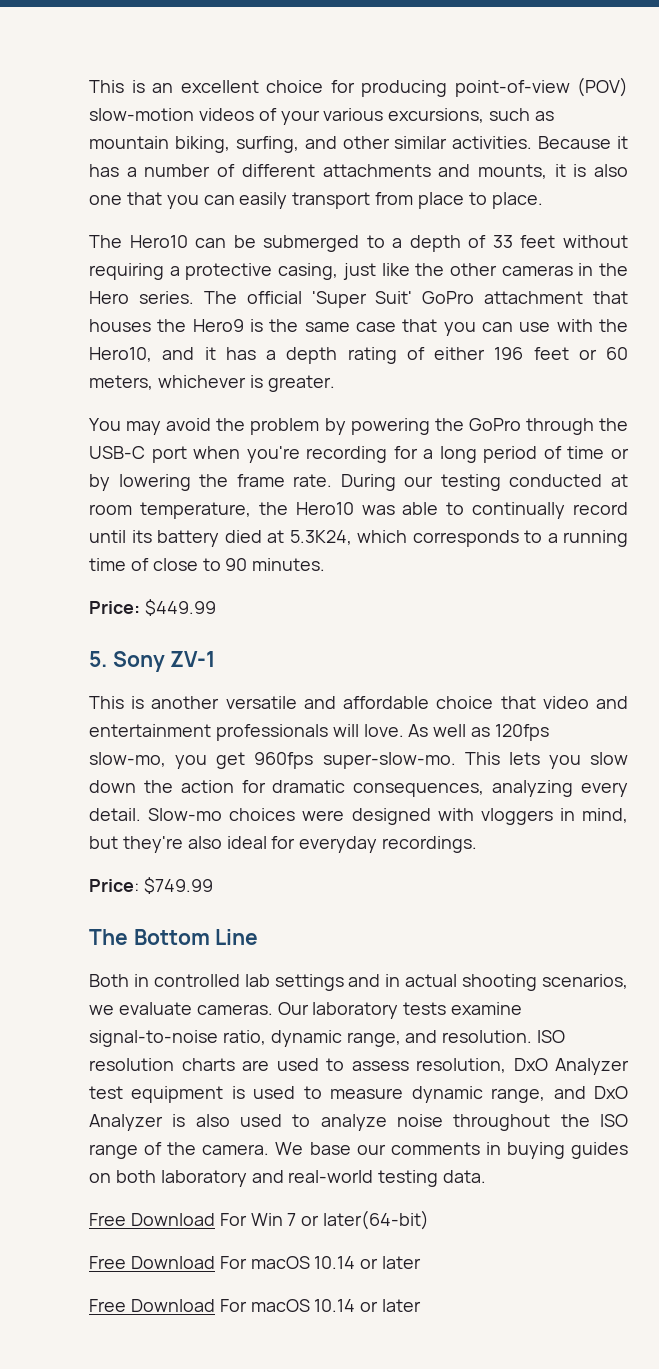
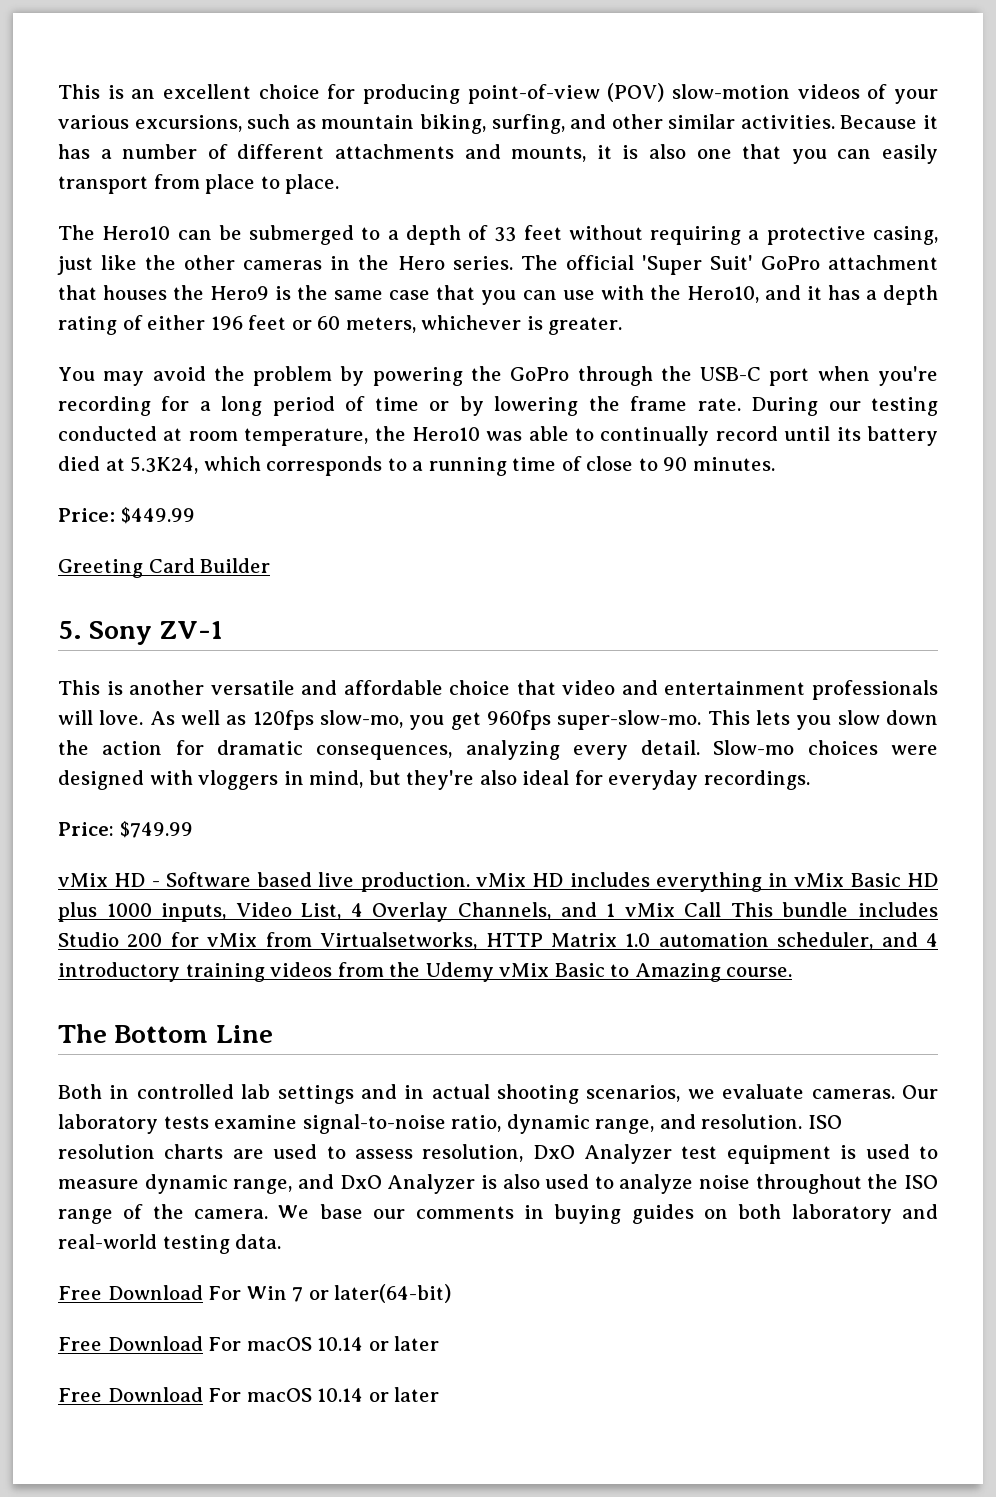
(216, 607) none -> [58,558,271,578] // Greeting Card Builder
(213, 885) none -> [58,872,939,892] [58,902,938,922] [58,932,938,950] [58,962,793,982] // vMix HD - Software based live production. vMix HD includes everything in vMix Basic HD plus 1000 inputs, Video List, 4 Overlay Channels, and 1 vMix Call This bundle includes Studio 200 for vMix from Virtualsetworks, HTTP Matrix 1.0 automation scheduler, and 4 introductory training videos from the Udemy vMix Basic to Amazing course.

